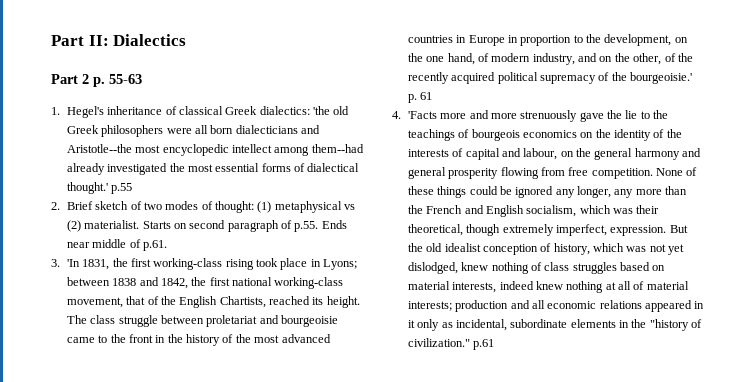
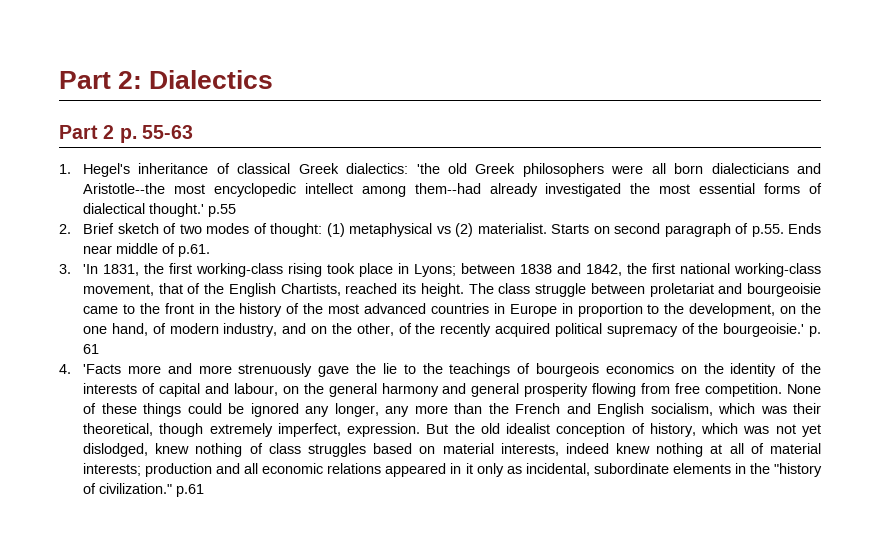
[51,35,109,46] Part II: -> [59,71,143,89] Part 2:

